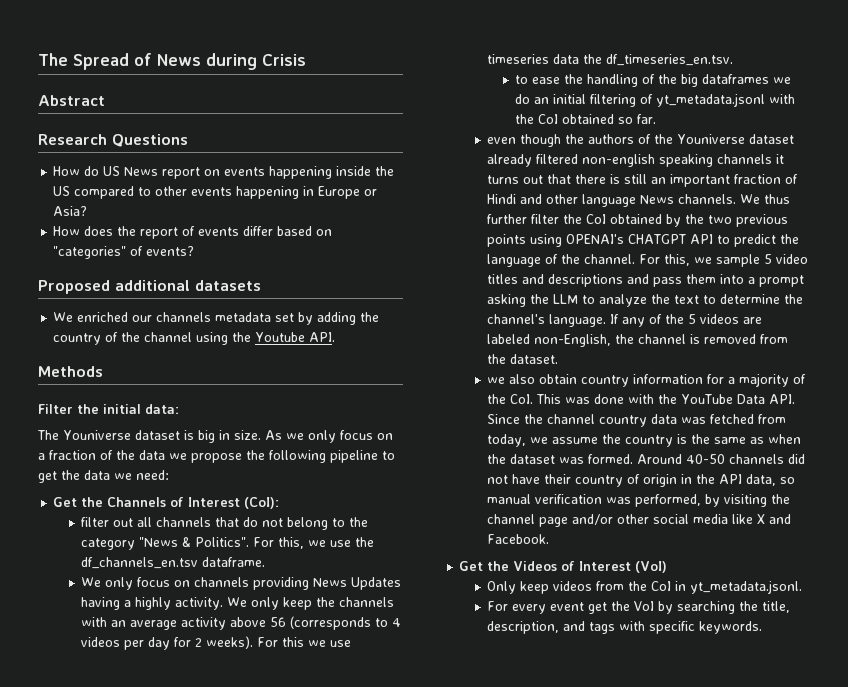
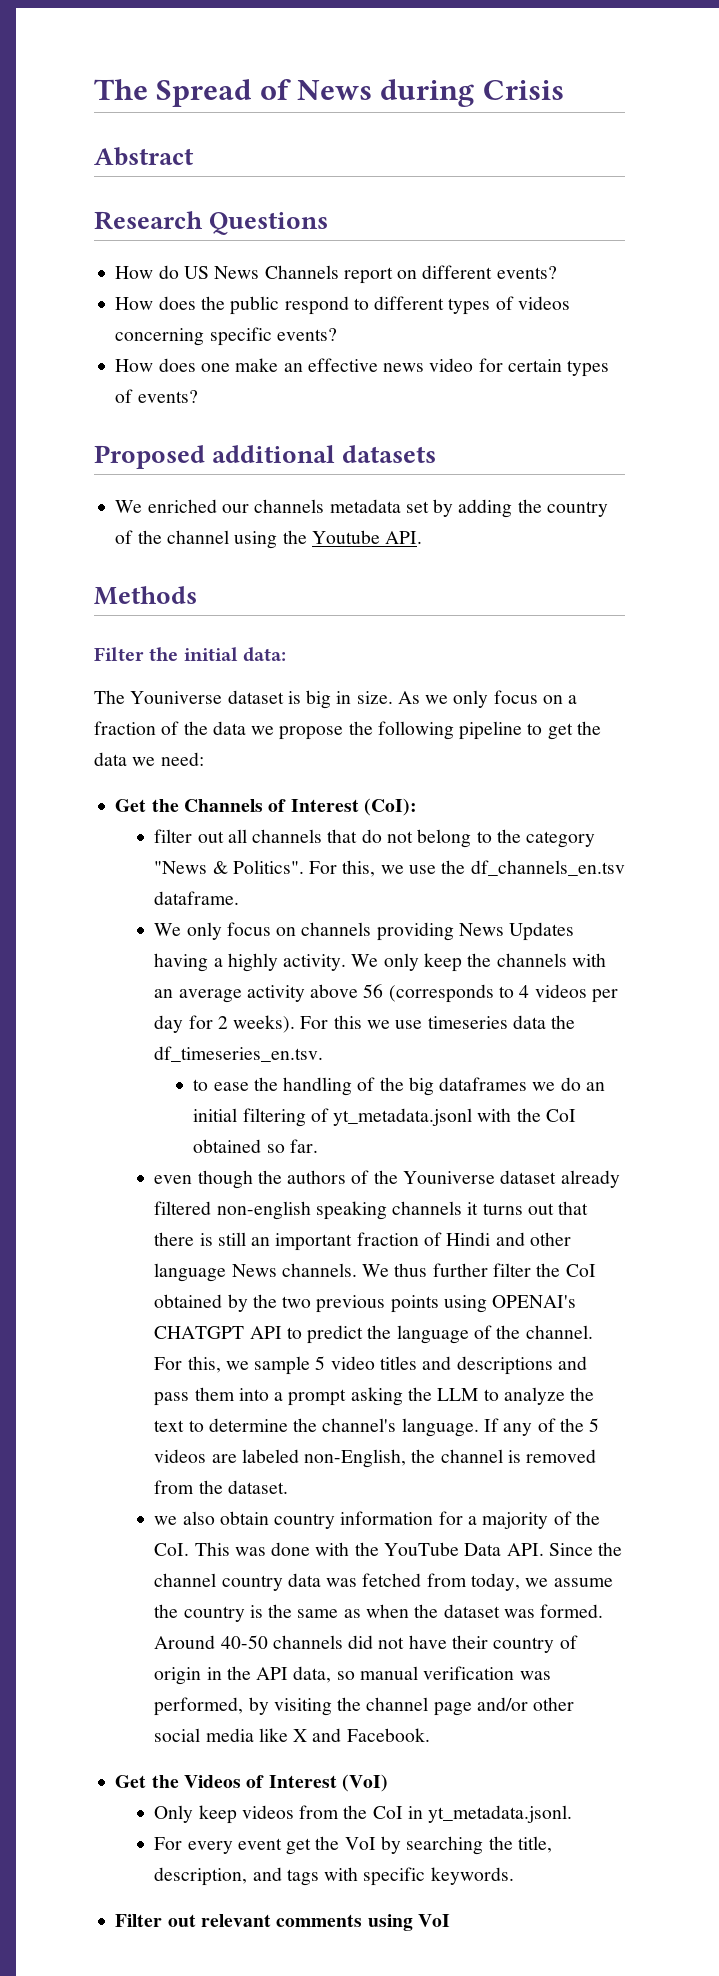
(159, 171) none -> [264,265,339,279] Channels
[224,166,395,179] [53,186,378,199] [53,206,88,216] [53,226,333,239] [53,246,127,259] events happening inside the US compared to other events happening in Europe or Asia? // How does the report of events differ based on "categories" -> [422,265,557,279] [115,296,570,315] [115,327,337,346] [115,358,610,377] different events? // How does the public respond to different types of videos concerning specific events? // How does one make an effective news video for certain types
(763, 627) none -> [115,1914,450,1931] // Filter out relevant comments using VoI

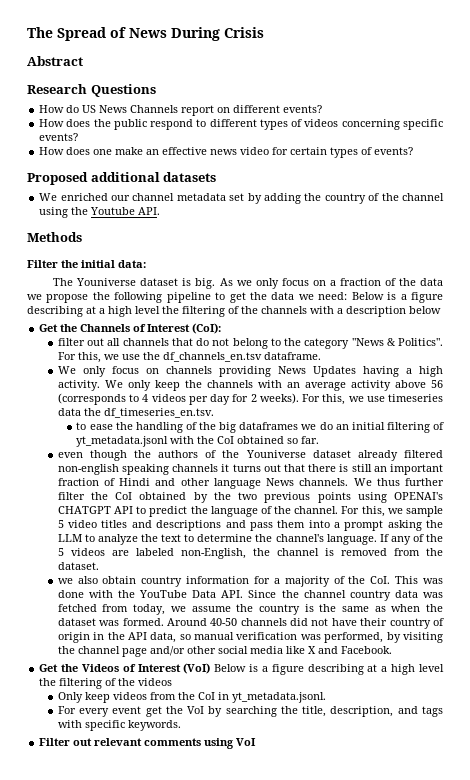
[380,79,475,107] during -> [171,27,220,41] During
[254,499,325,513] channels -> [132,193,175,201] channel
[306,690,393,709] big in size. -> [195,278,216,289] big.
(204, 759) none -> [351,292,443,303] [27,306,441,317] Below is a figure describing at a high level the filtering of the channels with a description below
[227,953,278,972] highly -> [419,366,444,377] high
[333,1015,362,1029] this -> [322,394,346,405] this,
(388, 1783) none -> [214,664,445,675] [39,678,173,689] Below is a figure describing at a high level the filtering of the videos

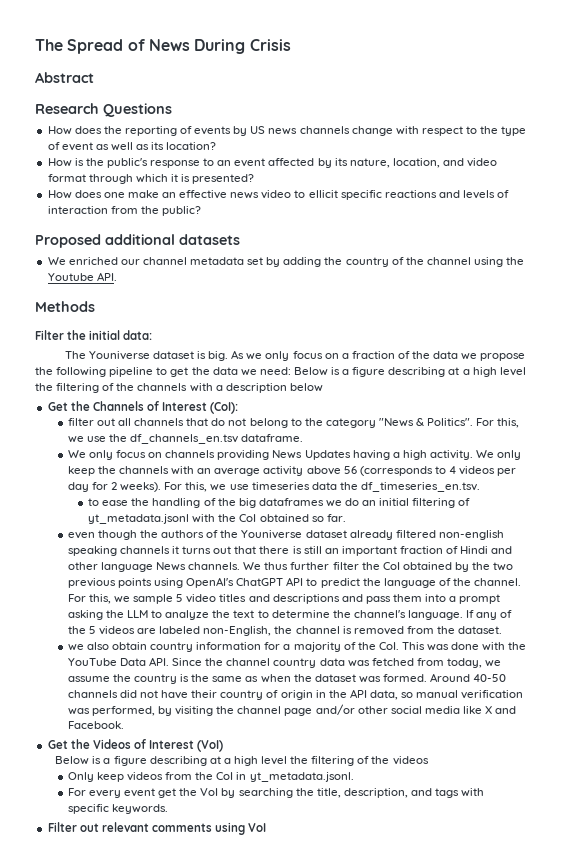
[66,105,323,116] [39,119,443,130] [39,133,79,141] do US News Channels report on different events? // How does the public respond to different types of videos concerning specific events? -> [74,126,527,136] [47,142,217,151] [47,158,498,168] [47,174,255,184] does the reporting of events by US news channels change with respect to the type of event as well as its location? // How is the public's response to an event affected by its nature, location, and video format through which it is presented?
[272,147,414,158] for certain types of events? -> [294,190,510,200] [47,206,201,216] to ellicit specific reactions and levels of interaction from the public?
[394,492,444,500] [57,506,111,514] OPENAI's CHATGPT -> [186,577,284,588] OpenAI's ChatGPT
(211, 668) none -> (224, 746) //

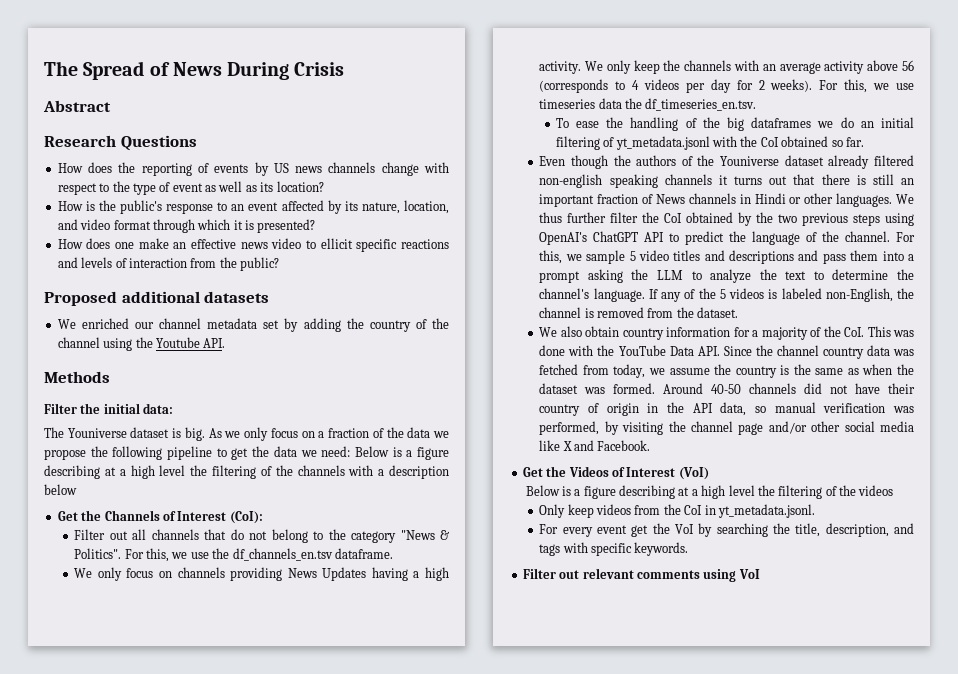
[67,418,94,426] filter -> [74,529,106,540] Filter
[88,498,100,506] to -> [555,118,569,128] To
[67,532,95,539] even -> [539,156,566,166] Even
[460,546,513,554] [67,562,241,572] Hindi and other language News channels. -> [655,193,893,207] News channels in Hindi or other languages.
[117,578,152,588] points -> [853,214,881,226] steps
[137,628,157,634] are -> [768,289,778,299] is
[67,644,84,651] we -> [539,327,558,337] We

